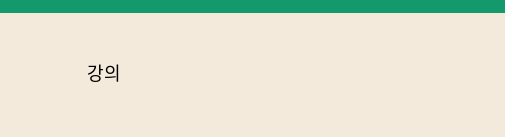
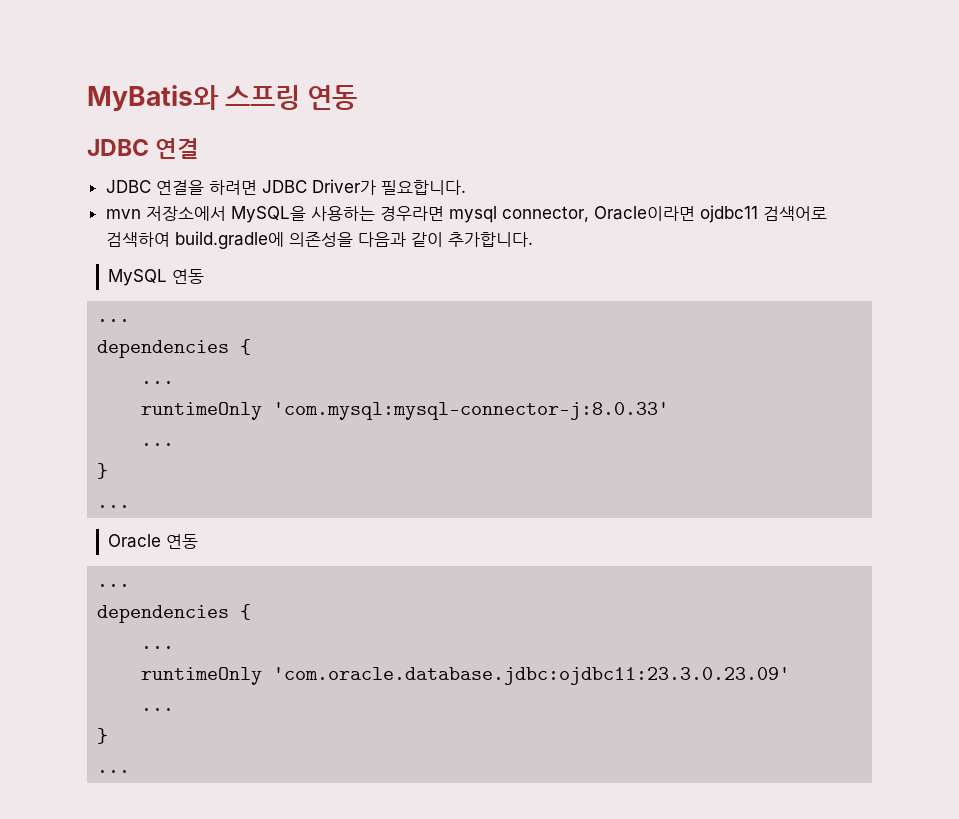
[87,64,121,82] 강의 -> [87,85,358,112] [87,138,200,159] [105,179,466,195] [105,205,827,223] [105,231,533,249] [108,269,205,286] [97,319,131,322] [97,339,252,358] [141,381,175,384] [141,402,670,420] [141,443,175,446] [97,463,109,479] [97,505,131,508] [108,534,199,549] [97,584,131,587] [97,604,252,623] [141,646,175,649] [141,667,791,685] [141,708,175,711] [97,728,109,744] [97,770,131,773] MyBatis와 스프링 연동 // JDBC 연결 // JDBC 연결을 하려면 JDBC Driver가 필요합니다. // mvn 저장소에서 MySQL을 사용하는 경우라면 mysql connector, Oracle이라면 ojdbc11 검색어로 검색하여 build.gradle에 의존성을 다음과 같이 추가합니다. // MySQL 연동 // ... // dependencies { // ... // runtimeOnly 'com.mysql:mysql-connector-j:8.0.33' // ... // } // ... // Oracle 연동 // ... // dependencies { // ... // runtimeOnly 'com.oracle.database.jdbc:ojdbc11:23.3.0.23.09' // ... // } // ...

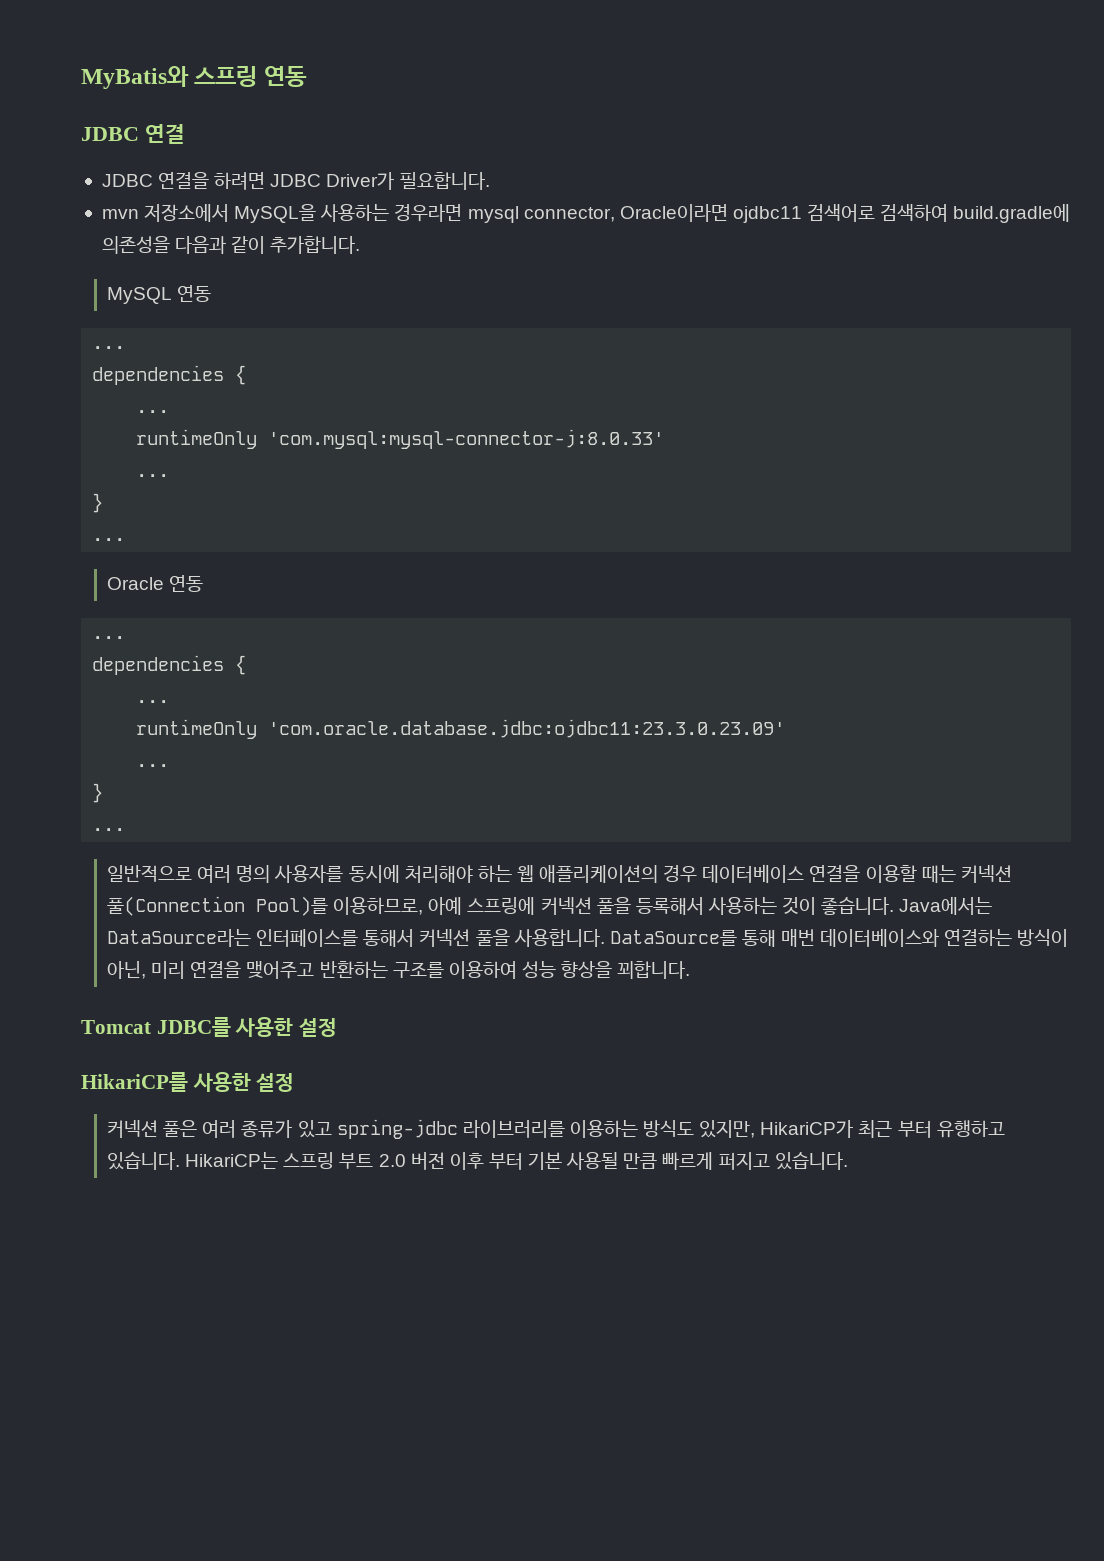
(131, 771) none -> [107,864,1012,883] [107,896,993,916] [107,928,1069,947] [107,961,691,979] [81,1017,338,1037] [81,1072,295,1092] [107,1119,1005,1139] [107,1152,848,1170] // 일반적으로 여러 명의 사용자를 동시에 처리해야 하는 웹 애플리케이션의 경우 데이터베이스 연결을 이용할 때는 커넥션 풀(Connection Pool)를 이용하므로, 아예 스프링에 커넥션 풀을 등록해서 사용하는 것이 좋습니다. Java에서는 DataSource라는 인터페이스를 통해서 커넥션 풀을 사용합니다. DataSource를 통해 매번 데이터베이스와 연결하는 방식이 아닌, 미리 연결을 맺어주고 반환하는 구조를 이용하여 성능 향상을 꾀합니다. // Tomcat JDBC를 사용한 설정 // HikariCP를 사용한 설정 // 커넥션 풀은 여러 종류가 있고 spring-jdbc 라이브러리를 이용하는 방식도 있지만, HikariCP가 최근 부터 유행하고 있습니다. HikariCP는 스프링 부트 2.0 버전 이후 부터 기본 사용될 만큼 빠르게 퍼지고 있습니다.

